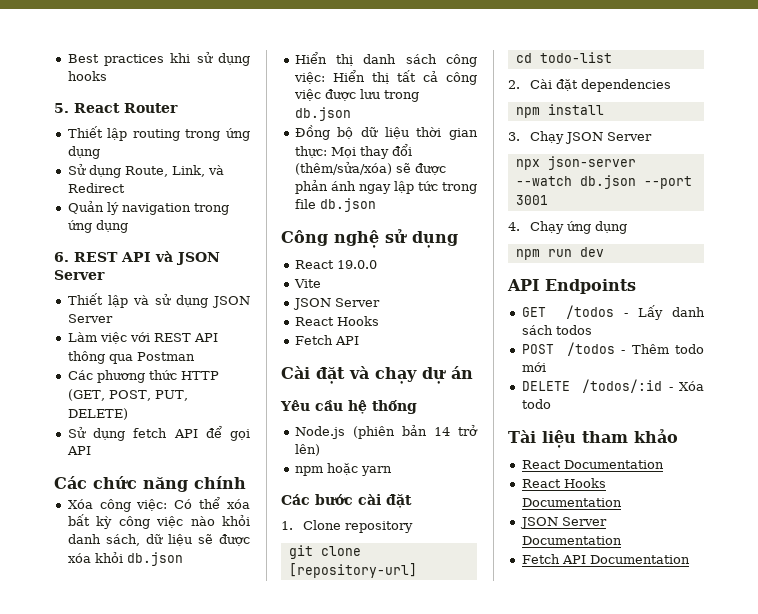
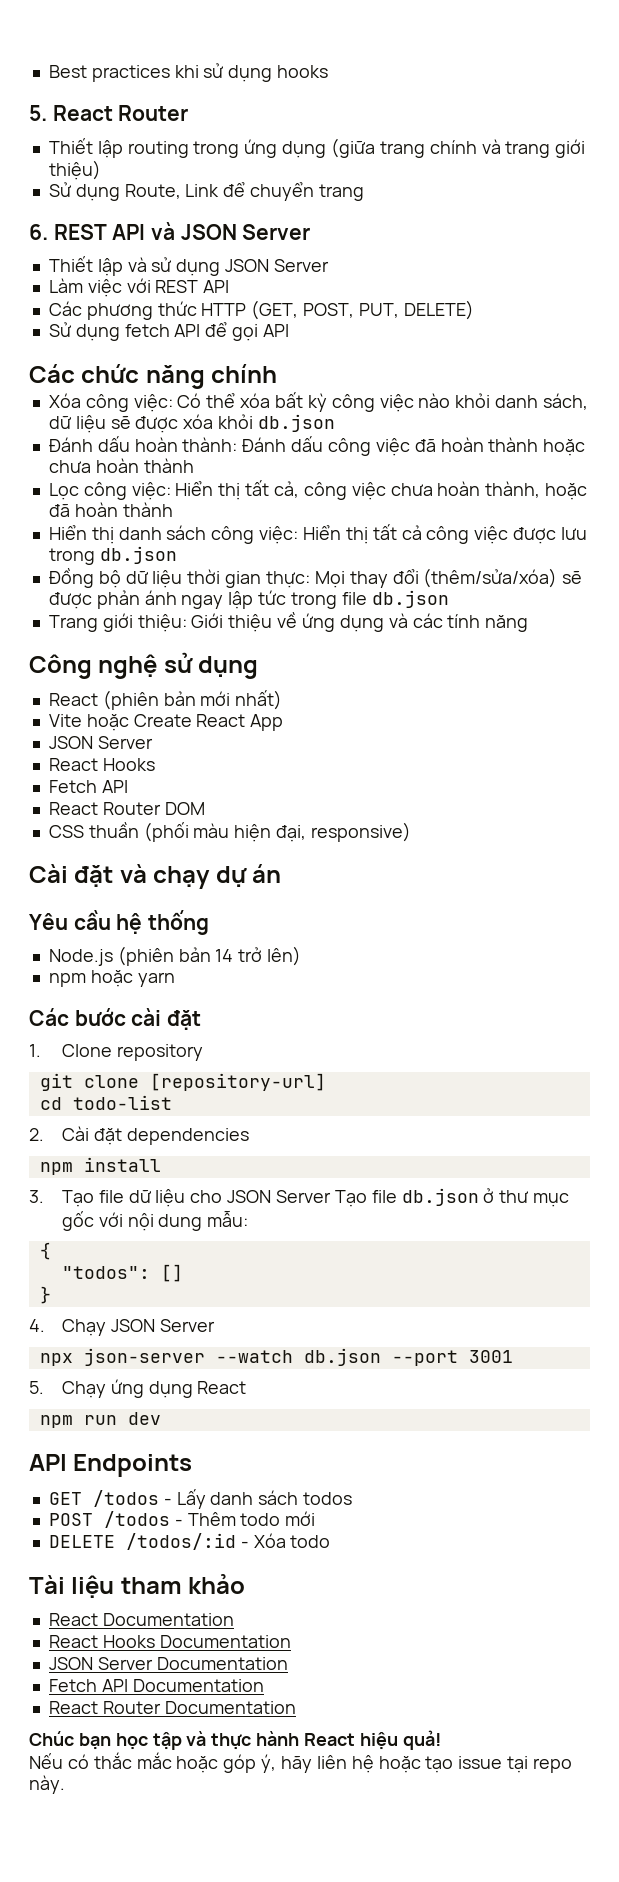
[67,163,224,178] [67,183,125,193] [67,200,229,215] [67,220,128,233] // Sử dụng Route, Link, và Redirect // Quản lý navigation trong ứng dụng -> [330,138,586,158] [48,160,101,180] [48,182,364,201] (giữa trang chính và trang giới thiệu) // Sử dụng Route, Link để chuyển trang
[67,351,195,364] thông qua Postman -> (230, 286) none
(183, 559) none -> [48,436,586,456] [48,458,194,473] [48,480,588,500] [48,502,173,517] // Đánh dấu hoàn thành: Đánh dấu công việc đã hoàn thành hoặc chưa hoàn thành // Lọc công việc: Hiển thị tất cả, công việc chưa hoàn thành, hoặc đã hoàn thành
(376, 205) none -> [48,612,529,632] // Trang giới thiệu: Giới thiệu về ứng dụng và các tính năng
[336,260,377,269] [293,279,321,288] 19.0.0 // Vite -> [102,690,283,710] [48,714,284,731] (phiên bản mới nhất) // Vite hoặc Create React App
(359, 340) none -> [48,802,205,815] [48,822,411,842] // React Router DOM // CSS thuần (phối màu hiện đại, responsive)
(520, 136) none -> [61,1188,570,1207] [61,1210,249,1231] [39,1242,51,1260] [61,1264,183,1282] [39,1286,51,1304] [29,1319,45,1332] Tạo file dữ liệu cho JSON Server Tạo file db.json ở thư mục gốc với nội dung mẫu: // { // "todos": [] // } // 4.
[508,222,520,231] 4. -> [29,1381,44,1394] 5.
(628, 227) none -> [197,1381,247,1394] React
(690, 559) none -> [48,1701,296,1714] [29,1730,441,1750] [29,1752,573,1773] [29,1775,65,1794] // React Router Documentation // Chúc bạn học tập và thực hành React hiệu quả! // Nếu có thắc mắc hoặc góp ý, hãy liên hệ hoặc tạo issue tại repo này.

